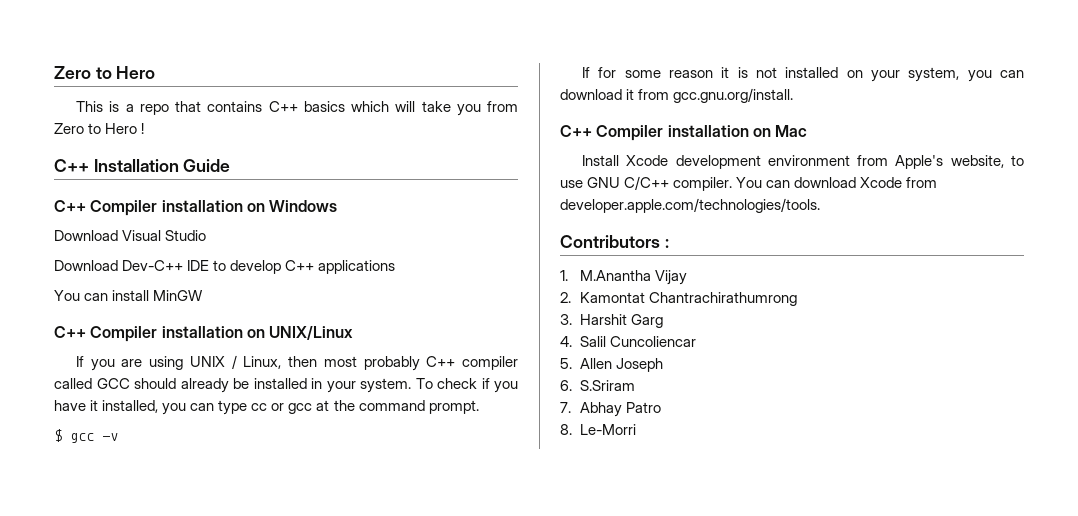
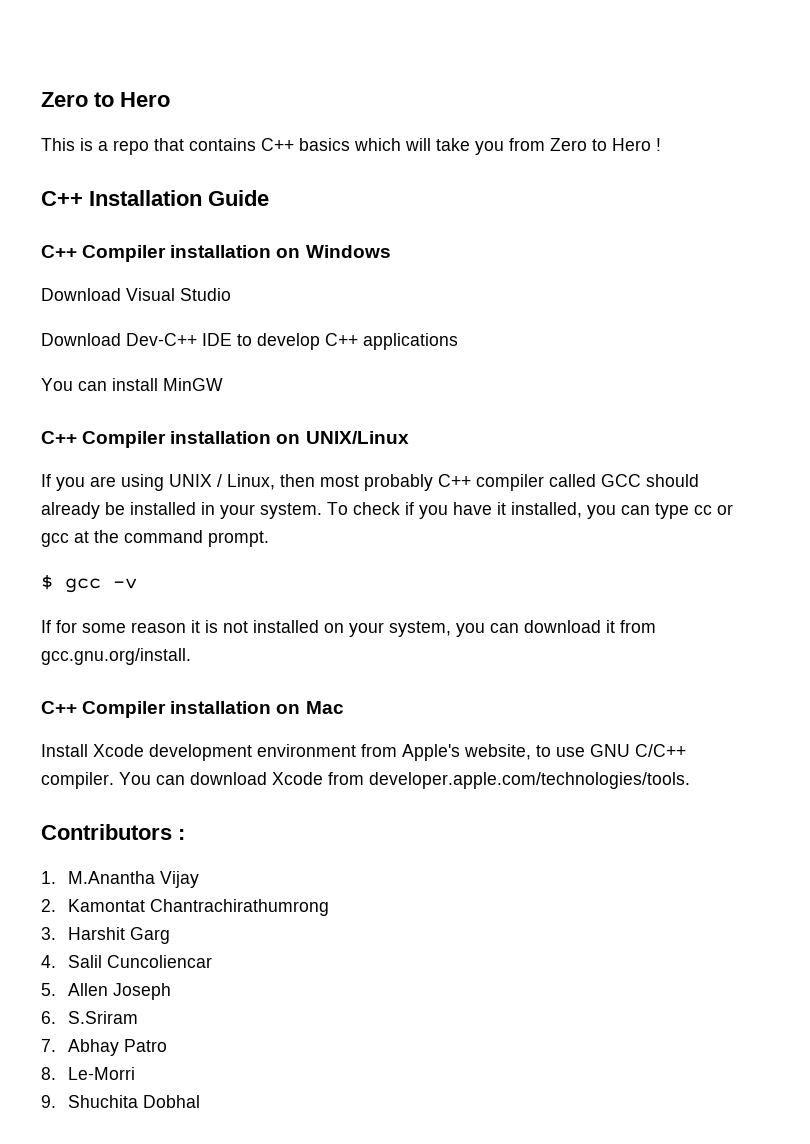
(636, 429) none -> [41,1095,201,1108] // 9. Shuchita Dobhal

